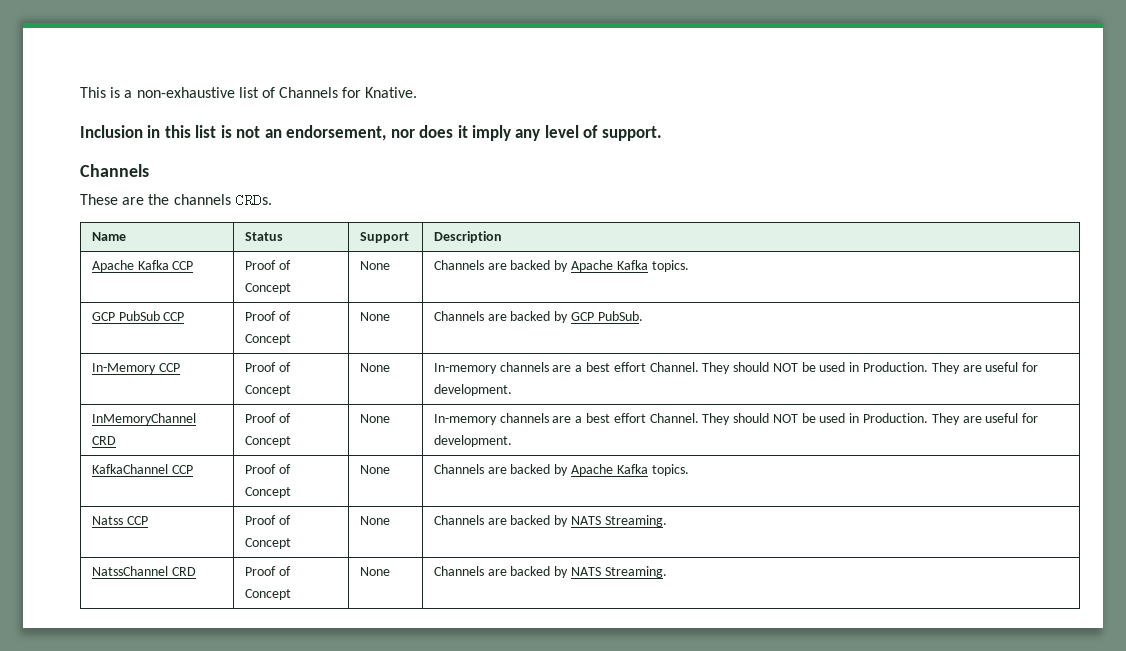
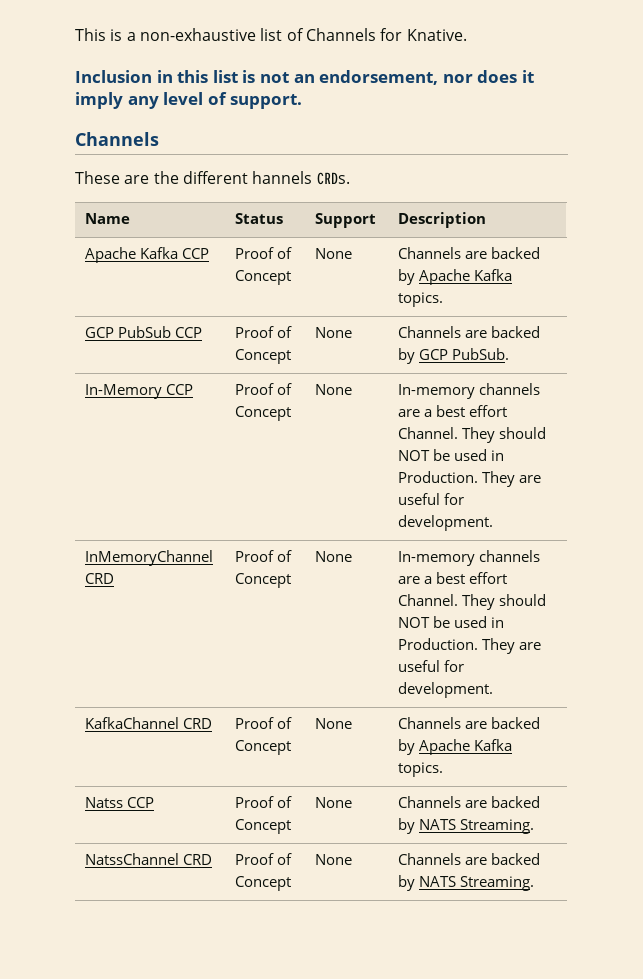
[173,194,231,205] channels -> [182,171,313,184] different hannels
[171,465,193,474] CCP -> [183,718,213,729] CRD

